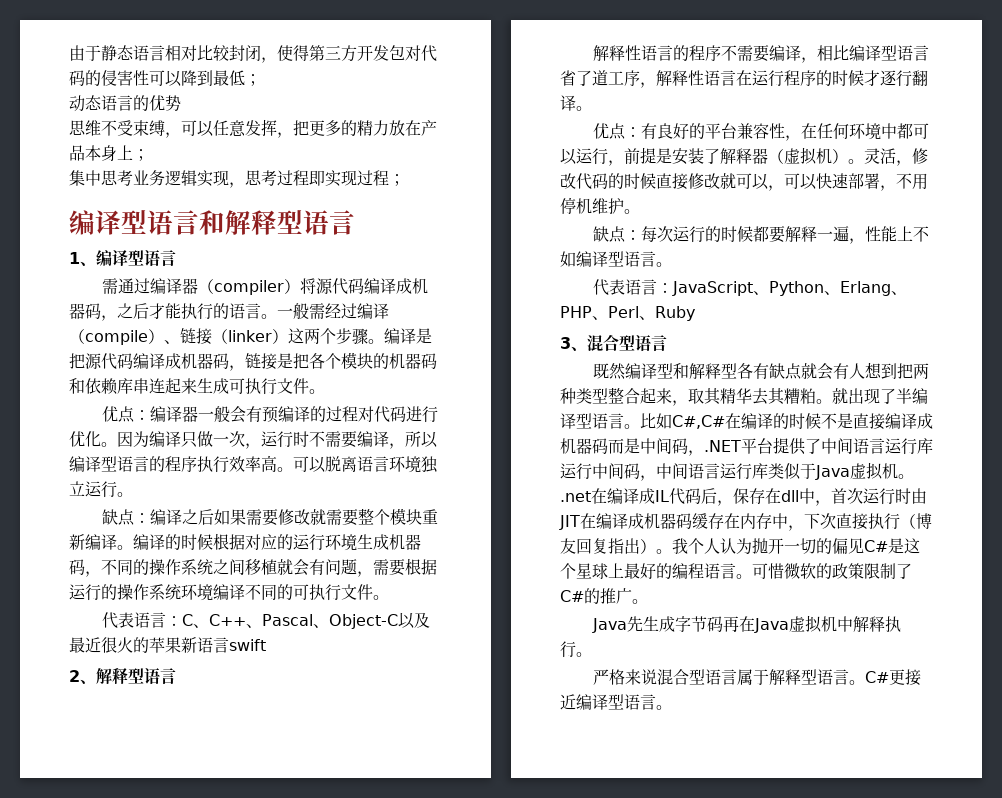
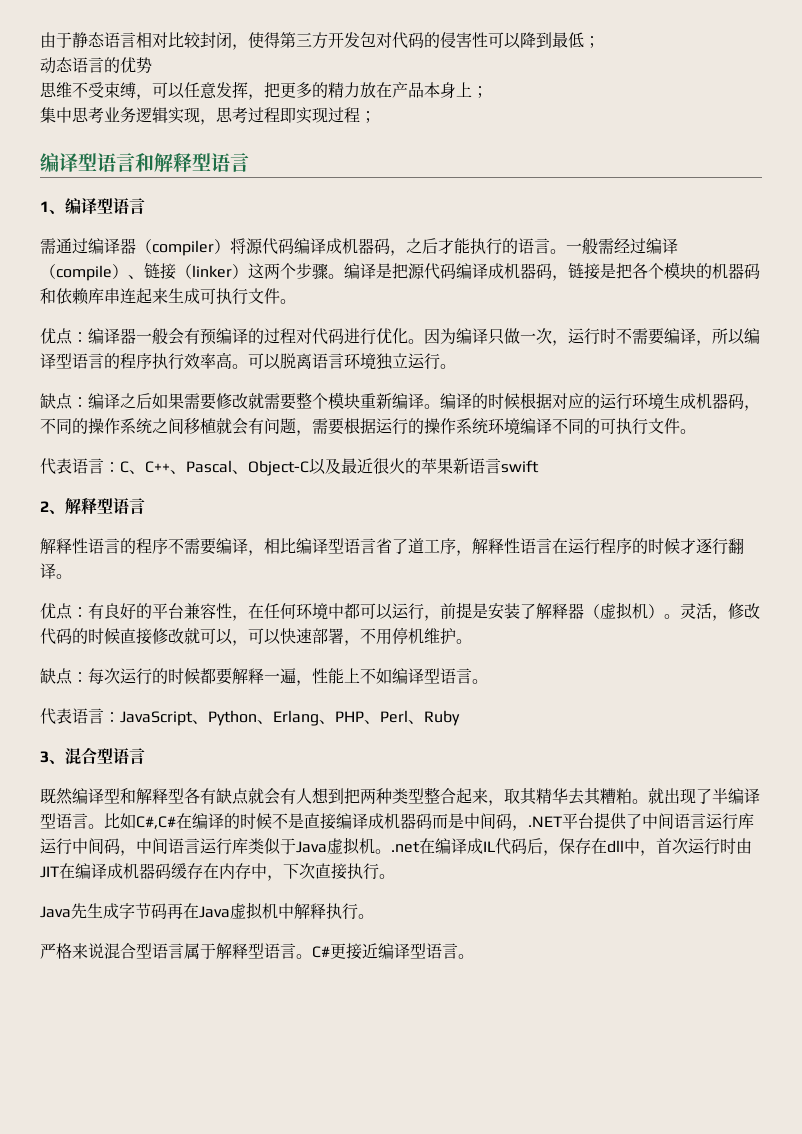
[900,513,932,529] [560,538,920,554] [560,563,912,579] [560,588,632,604] （博友回复指出）。我个人认为抛开一切的偏见C#是这个星球上最好的编程语言。可惜微软的政策限制了C#的推广 -> (379, 871) none

